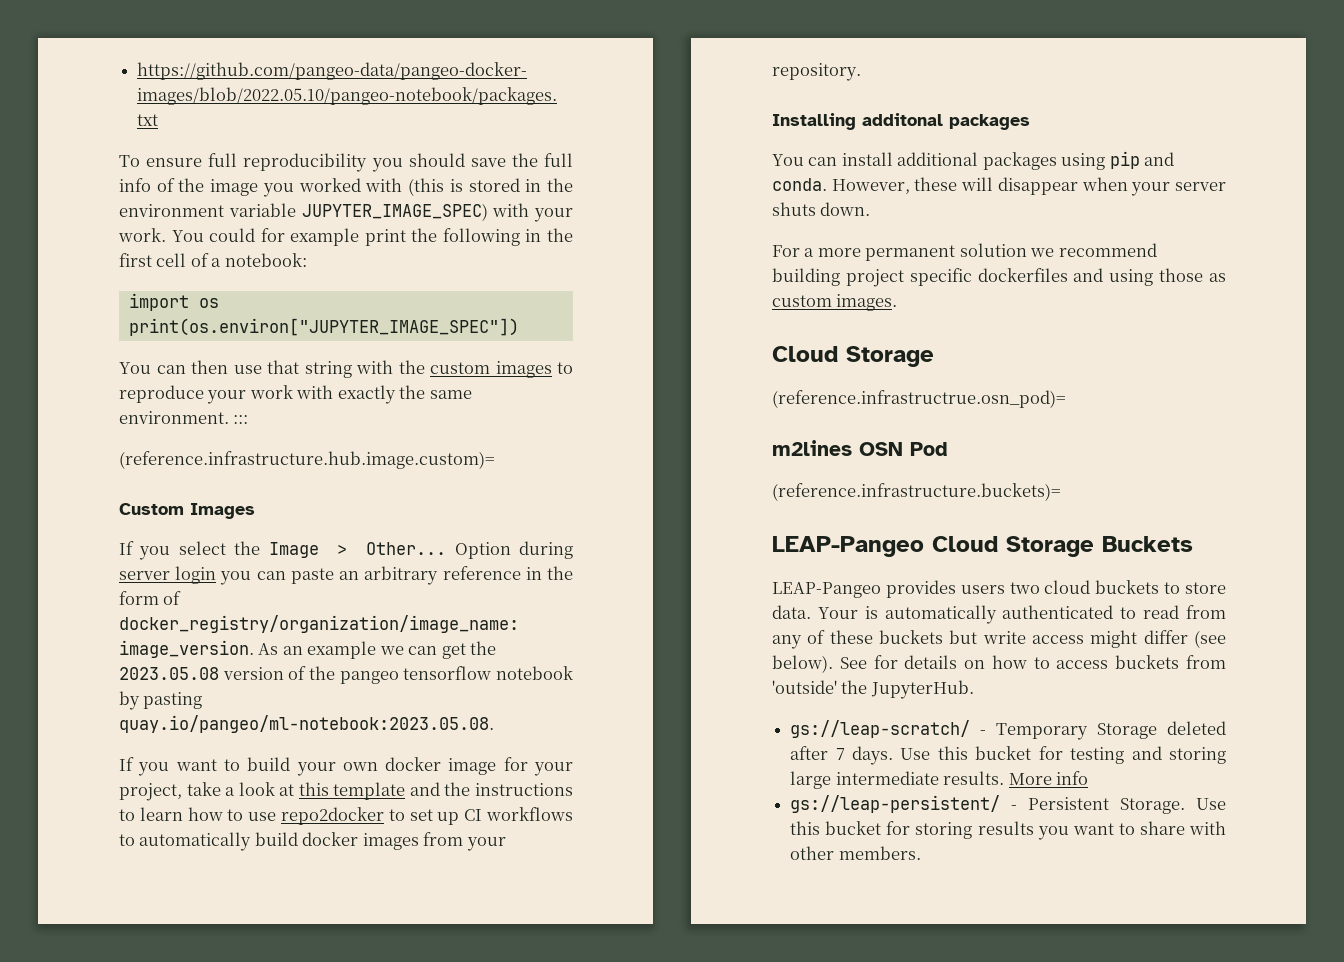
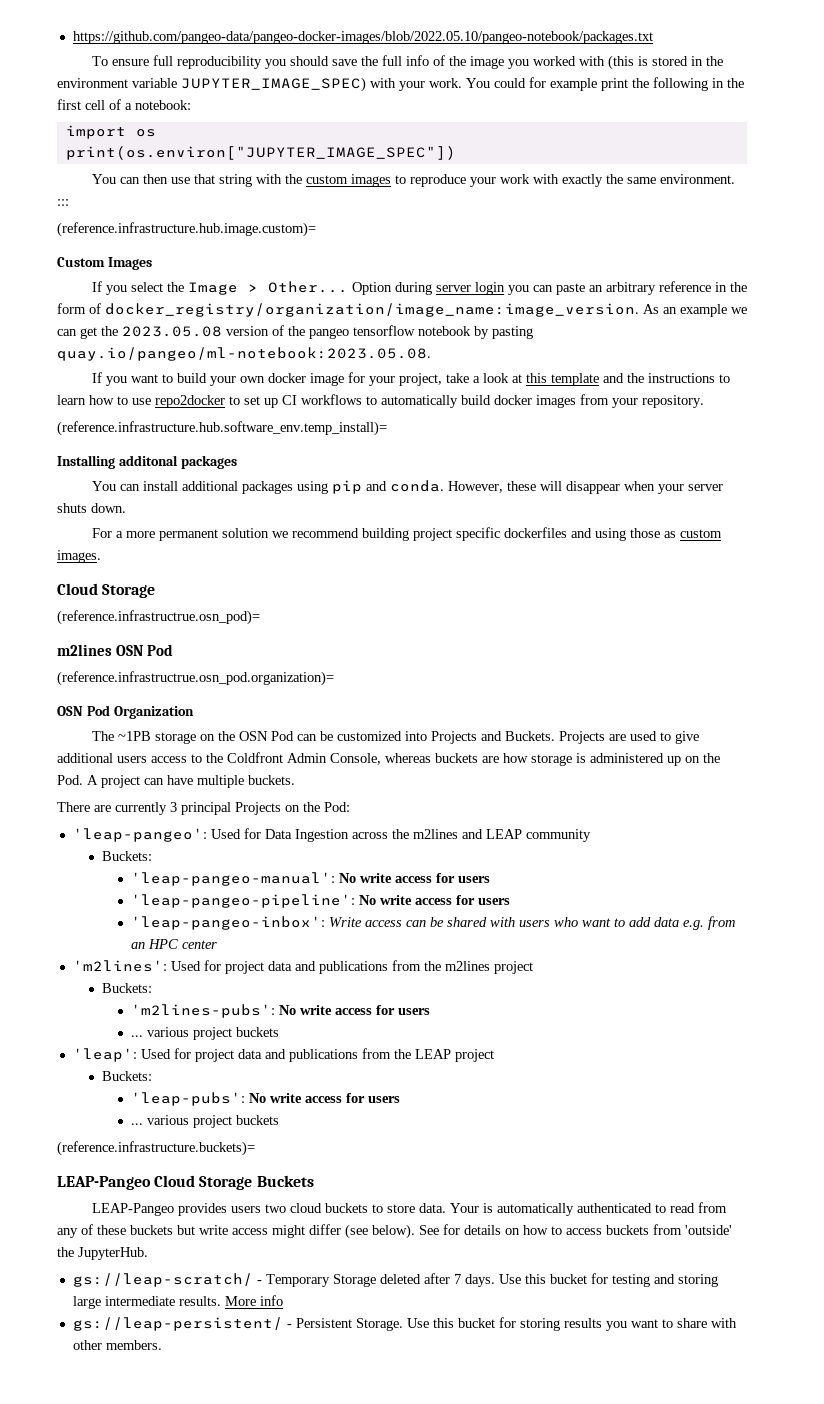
(861, 72) none -> [57,421,387,436] // (reference.infrastructure.hub.software_env.temp_install)=
(948, 449) none -> [57,671,334,686] [57,705,194,719] [91,731,699,744] [57,752,720,766] [57,775,295,788] [57,802,350,815] [72,828,591,842] [101,851,152,861] [130,872,490,886] [130,894,510,908] [130,916,735,930] [130,939,217,949] [72,960,533,974] [101,983,152,993] [130,1004,430,1018] [130,1027,279,1040] [72,1048,494,1062] [101,1071,152,1081] [130,1092,400,1106] [130,1115,279,1128] // (reference.infrastructrue.osn_pod.organization)= // OSN Pod Organization // The ~1PB storage on the OSN Pod can be customized into Projects and Buckets. Projects are used to give additional users access to the Coldfront Admin Console, whereas buckets are how storage is administered up on the Pod. A project can have multiple buckets. // There are currently 3 principal Projects on the Pod: // 'leap-pangeo': Used for Data Ingestion across the m2lines and LEAP community // Buckets: // 'leap-pangeo-manual': No write access for users // 'leap-pangeo-pipeline': No write access for users // 'leap-pangeo-inbox': Write access can be shared with users who want to add data e.g. from an HPC center // 'm2lines': Used for project data and publications from the m2lines project // Buckets: // 'm2lines-pubs': No write access for users // ... various project buckets // 'leap': Used for project data and publications from the LEAP project // Buckets: // 'leap-pubs': No write access for users // ... various project buckets

